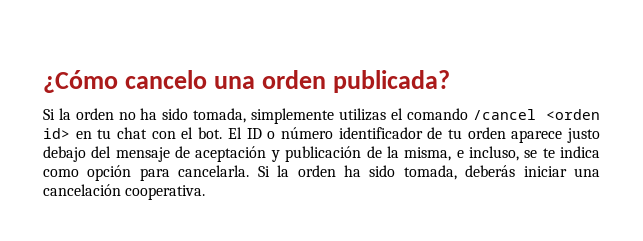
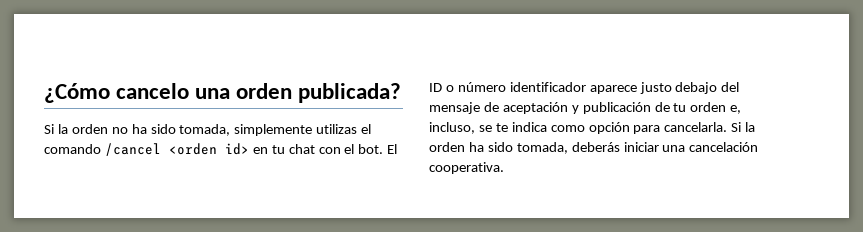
[427,127,506,139] de tu orden -> (586, 87) none
[386,146,464,161] la misma, e -> [673,102,742,114] tu orden e,

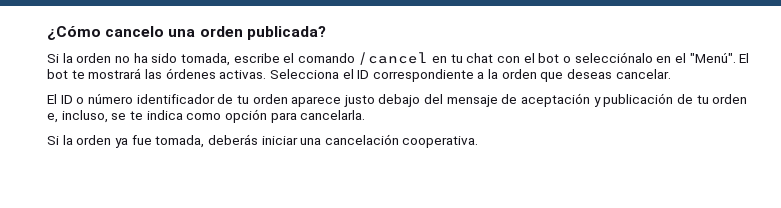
[234,124,358,136] simplemente utilizas -> [233,53,280,63] escribe
[168,143,249,155] <orden id> -> (429, 58) none
[358,144,384,154] bot. -> [538,52,750,63] [47,68,671,82] bot o selecciónalo en el "Menú". El bot te mostrará las órdenes activas. Selecciona el ID correspondiente a la orden que deseas cancelar. //
(586, 87) none -> [217,94,288,104] de tu orden
[731,122,756,132] [429,142,513,152] Si la orden ha sido -> [47,135,152,148] // Si la orden ya fue

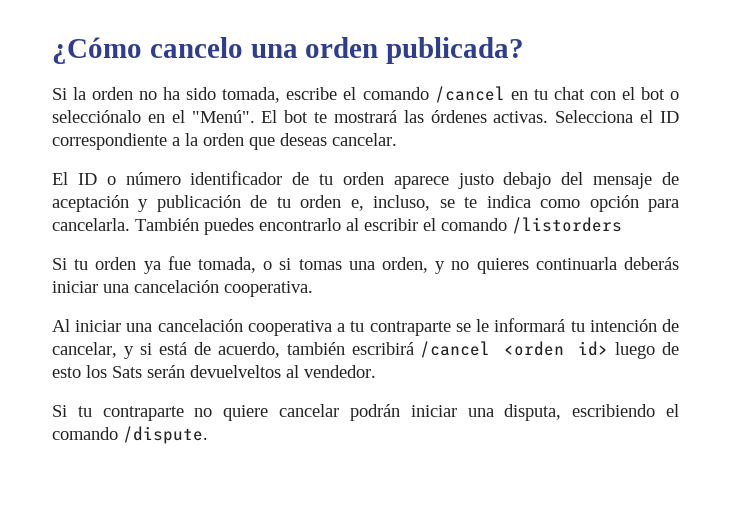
[47,135,73,145] // Si la -> [135,217,622,235] [52,258,89,270] También puedes encontrarlo al escribir el comando /listorders // Si tu
(205, 141) none -> [263,257,617,274] o si tomas una orden, y no quieres continuarla
(479, 142) none -> [52,318,680,336] [52,341,679,359] [52,365,376,378] [52,404,679,421] [52,426,208,444] // Al iniciar una cancelación cooperativa a tu contraparte se le informará tu intención de cancelar, y si está de acuerdo, también escribirá /cancel <orden id> luego de esto los Sats serán devuelveltos al vendedor. // Si tu contraparte no quiere cancelar podrán iniciar una disputa, escribiendo el comando /dispute.

